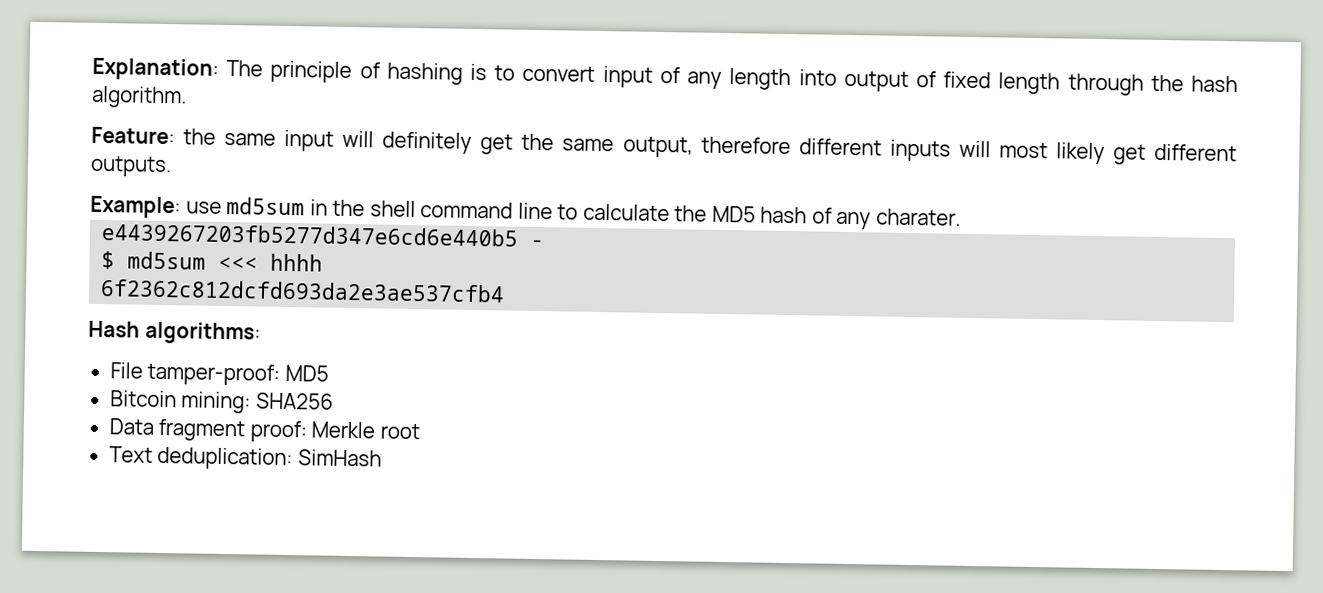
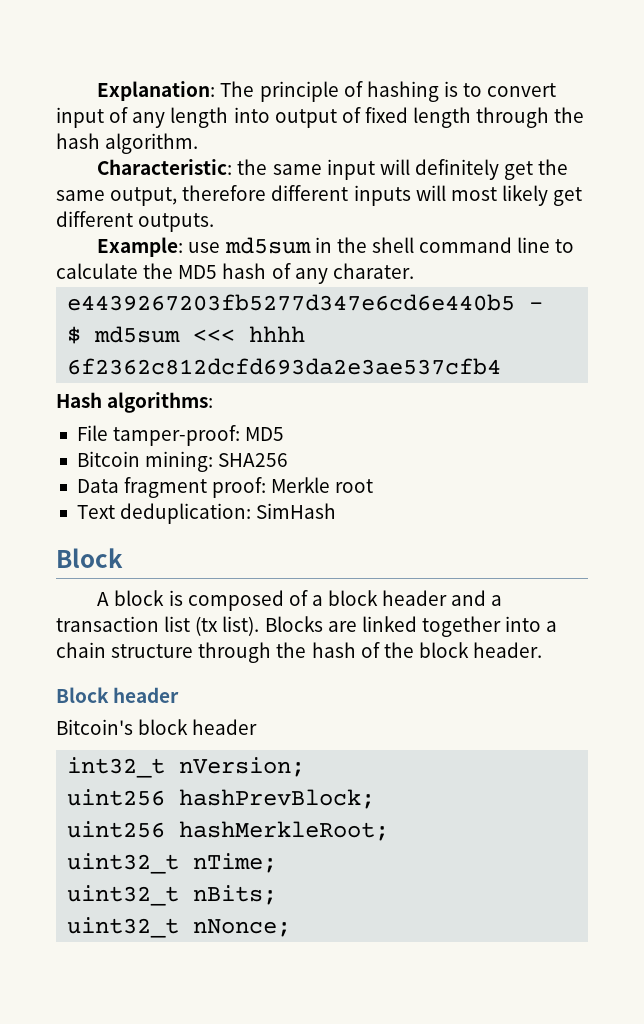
[91,126,175,145] Feature: -> [97,159,233,175] Characteristic:
(382, 458) none -> [56,548,123,568] [97,590,503,611] [56,616,558,637] [56,642,543,663] [56,687,180,703] [56,719,258,735] [67,757,306,778] [67,789,376,809] [67,821,390,841] [67,853,278,874] [67,885,278,906] [67,917,292,938] // Block // A block is composed of a block header and a transaction list (tx list). Blocks are linked together into a chain structure through the hash of the block header. // Block header // Bitcoin's block header // int32_t nVersion; // uint256 hashPrevBlock; // uint256 hashMerkleRoot; // uint32_t nTime; // uint32_t nBits; // uint32_t nNonce;

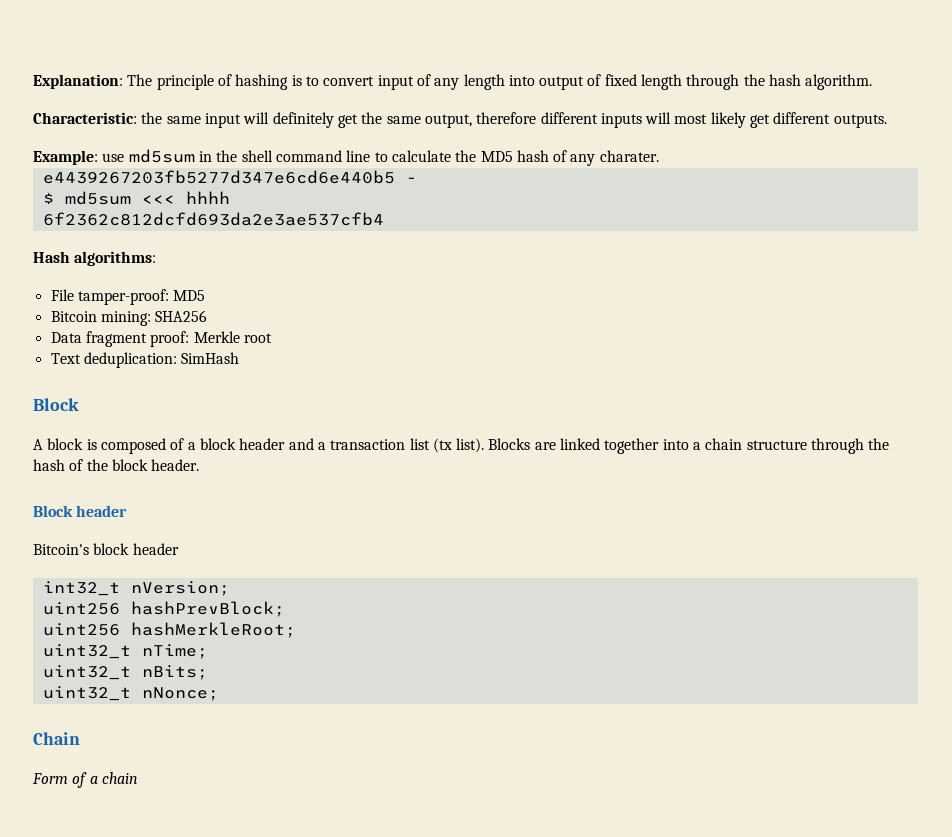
(292, 928) none -> [33,732,80,745] [32,772,138,788] // Chain // Form of a chain

